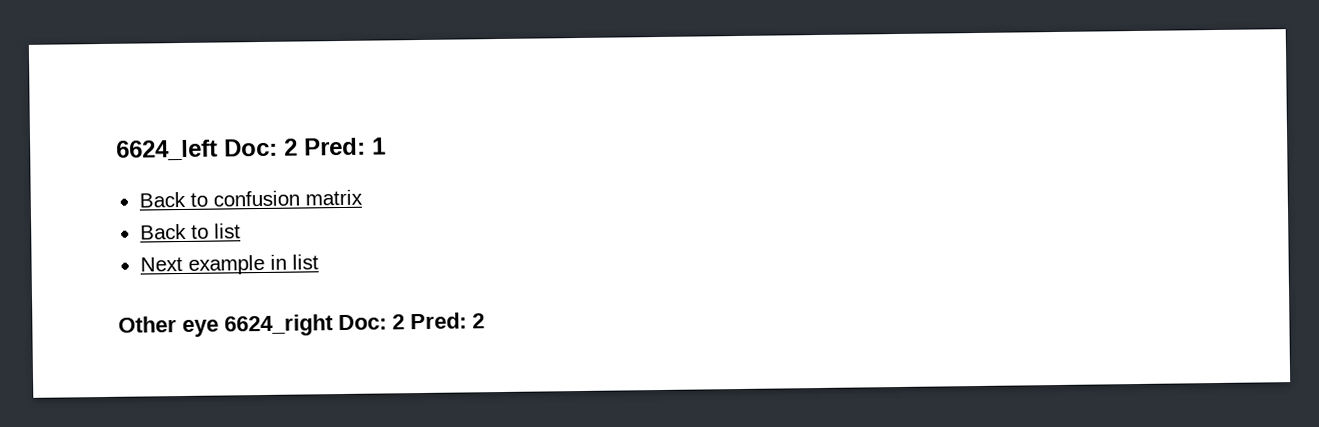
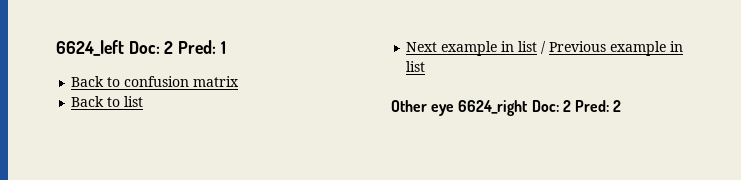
(319, 262) none -> [541,41,684,56] [406,61,426,72] / Previous example in list

